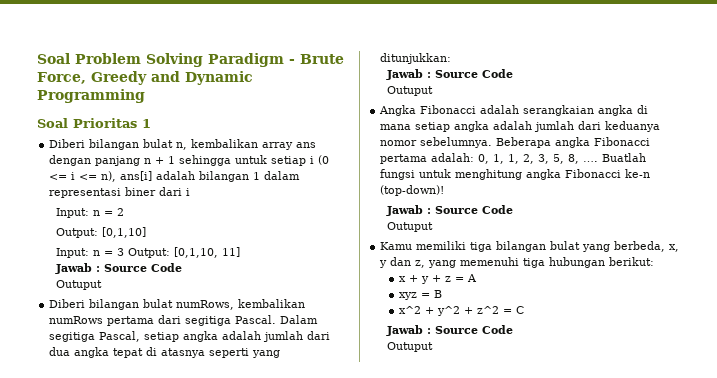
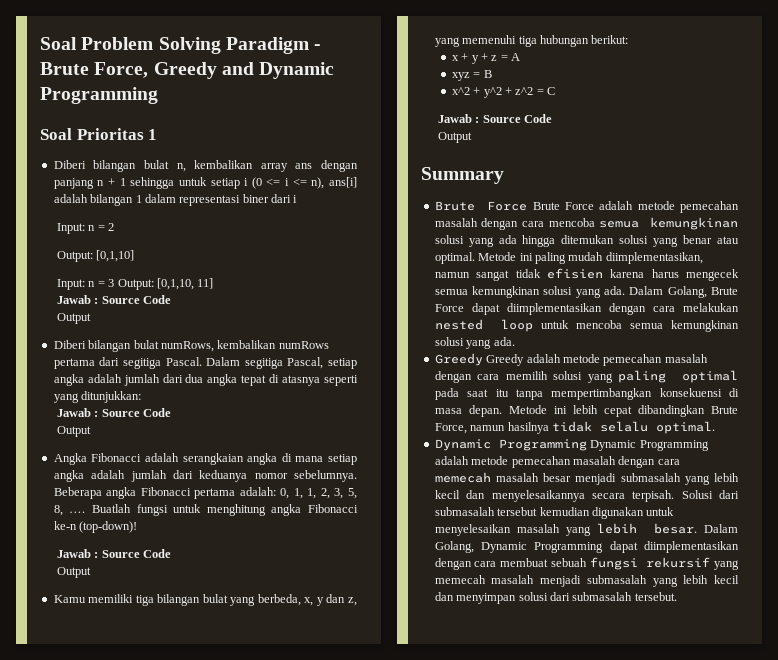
[56,280,103,290] Outuput -> [57,313,92,324] Output
[387,86,434,96] Outuput -> [57,426,92,437] Output
[387,222,434,232] Outuput -> [57,567,92,578] Output
[387,342,434,352] Outuput -> [438,132,473,143] [421,167,504,184] [434,201,739,213] [434,217,738,230] [434,235,739,247] [434,252,703,264] [434,268,739,281] [434,286,738,298] [434,303,739,315] [434,319,739,332] [434,337,515,349] [434,353,708,366] [434,370,738,383] [434,388,739,400] [434,405,738,417] [434,421,715,434] [434,439,709,451] [434,456,680,468] [434,472,739,485] [434,490,739,502] [434,507,675,519] [434,523,738,536] [434,541,739,553] [434,557,739,570] [434,575,739,587] [434,592,677,604] Output // Summary // Brute Force Brute Force adalah metode pemecahan masalah dengan cara mencoba semua kemungkinan solusi yang ada hingga ditemukan solusi yang benar atau optimal. Metode ini paling mudah diimplementasikan, namun sangat tidak efisien karena harus mengecek semua kemungkinan solusi yang ada. Dalam Golang, Brute Force dapat diimplementasikan dengan cara melakukan nested loop untuk mencoba semua kemungkinan solusi yang ada. // Greedy Greedy adalah metode pemecahan masalah dengan cara memilih solusi yang paling optimal pada saat itu tanpa mempertimbangkan konsekuensi di masa depan. Metode ini lebih cepat dibandingkan Brute Force, namun hasilnya tidak selalu optimal. // Dynamic Programming Dynamic Programming adalah metode pemecahan masalah dengan cara memecah masalah besar menjadi submasalah yang lebih kecil dan menyelesaikannya secara terpisah. Solusi dari submasalah tersebut kemudian digunakan untuk menyelesaikan masalah yang lebih besar. Dalam Golang, Dynamic Programming dapat diimplementasikan dengan cara membuat sebuah fungsi rekursif yang memecah masalah menjadi submasalah yang lebih kecil dan menyimpan solusi dari submasalah tersebut.

